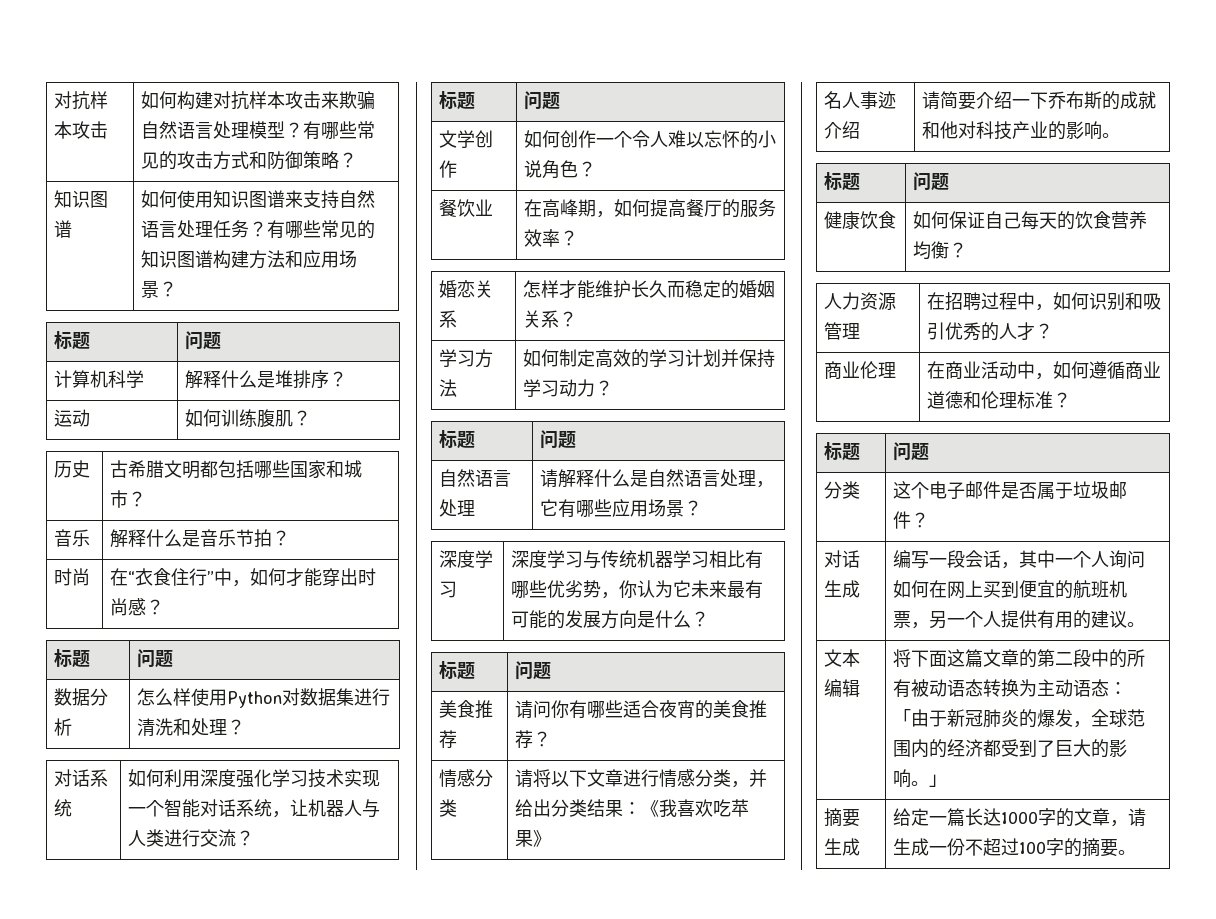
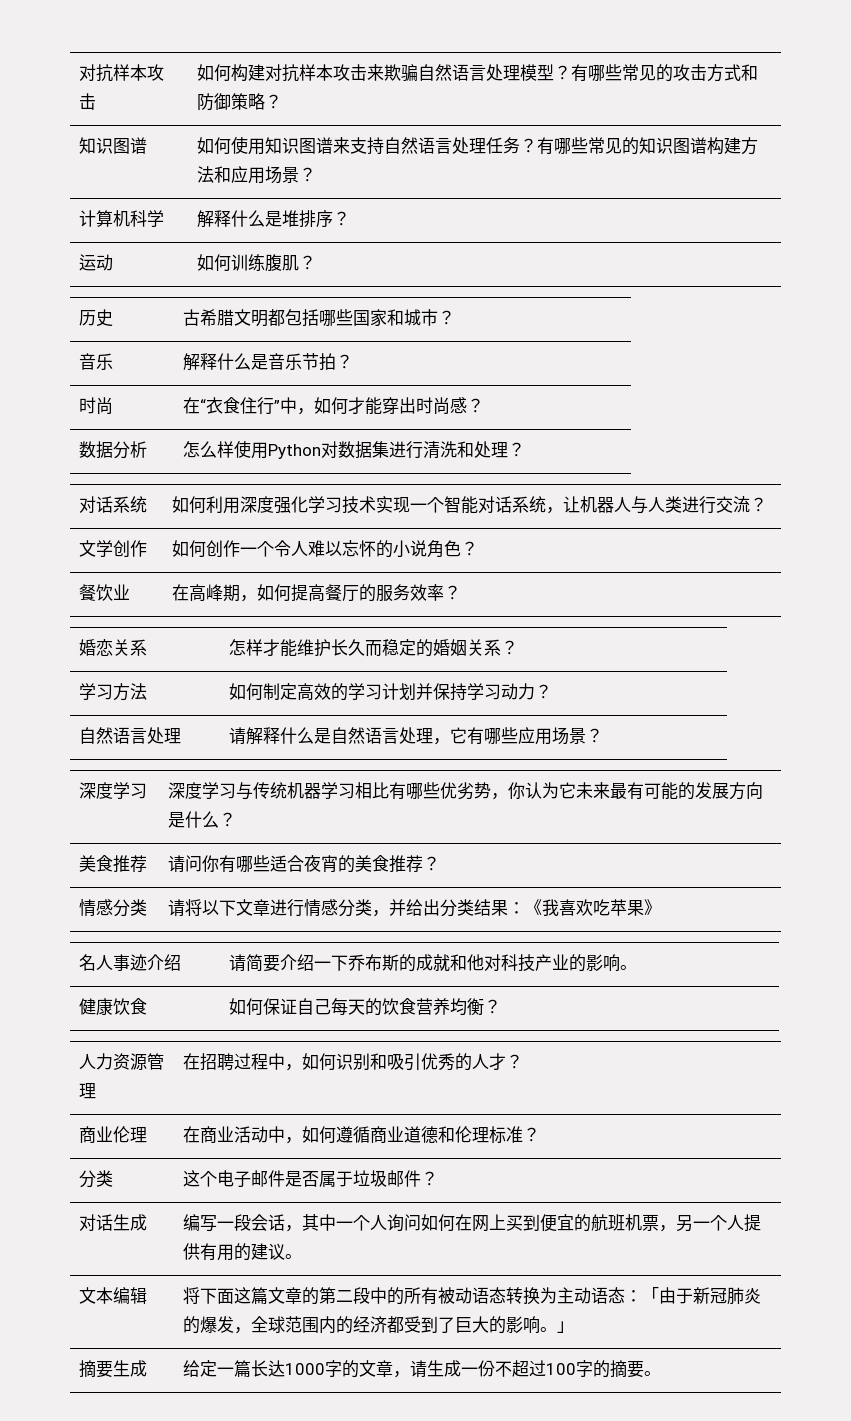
[54,331,91,350] [185,331,222,350] // 标题 | 问题 -> (316, 174) none
[54,649,91,668] [137,649,174,668] // 标题 | 问题 -> (484, 405) none
[439,91,476,110] [524,91,561,110] // 标题 | 问题 -> (767, 504) none
[439,430,476,449] [540,430,577,449] // 标题 | 问题 -> (552, 691) none
[439,661,476,680] [515,661,552,680] // 标题 | 问题 -> (236, 819) none
[824,172,861,191] [913,172,950,191] // 标题 | 问题 -> (637, 967) none
[824,442,861,461] [893,442,930,461] // 标题 | 问题 -> (540, 1134) none

